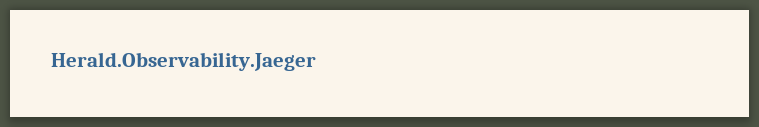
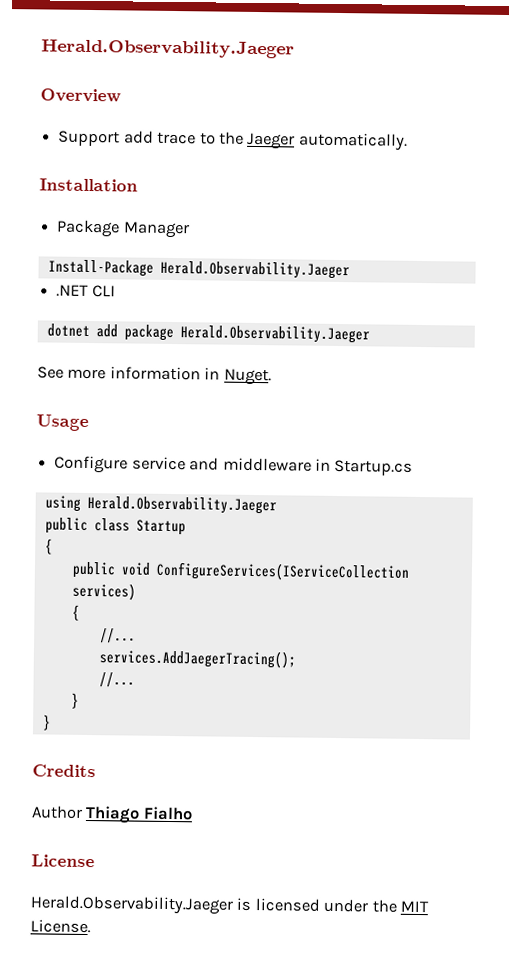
[51,52,316,71] Herald.Observability.Jaeger -> [41,39,295,59] [40,88,121,103] [58,130,408,151] [39,178,138,192] [56,219,190,239] [47,259,350,280] [56,284,116,298] [46,323,370,344] [37,366,272,386] [36,414,89,431] [54,455,414,476] [44,495,277,515] [44,517,186,536] [44,538,53,555] [71,561,410,582] [71,582,136,601] [71,604,80,621] [99,628,136,644] [98,649,296,669] [98,672,135,688] [70,692,79,709] [42,714,51,731] [32,764,96,778] [31,805,193,824] [31,854,95,868] [30,895,430,915] [30,919,91,934] Herald.Observability.Jaeger // Overview // Support add trace to the Jaeger automatically. // Installation // Package Manager // Install-Package Herald.Observability.Jaeger // .NET CLI // dotnet add package Herald.Observability.Jaeger // See more information in Nuget. // Usage // Configure service and middleware in Startup.cs // using Herald.Observability.Jaeger // public class Startup // { // public void ConfigureServices(IServiceCollection services) // { // //... // services.AddJaegerTracing(); // //... // } // } // Credits // Author Thiago Fialho // License // Herald.Observability.Jaeger is licensed under the MIT License.

